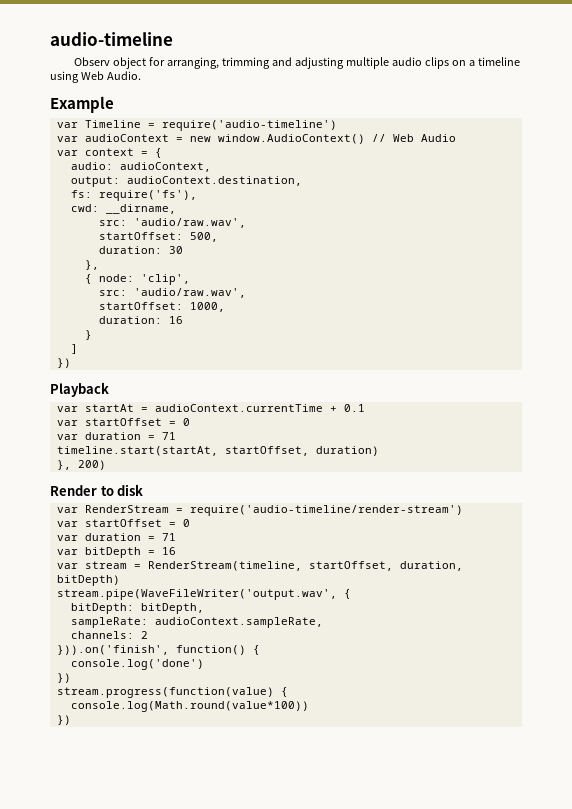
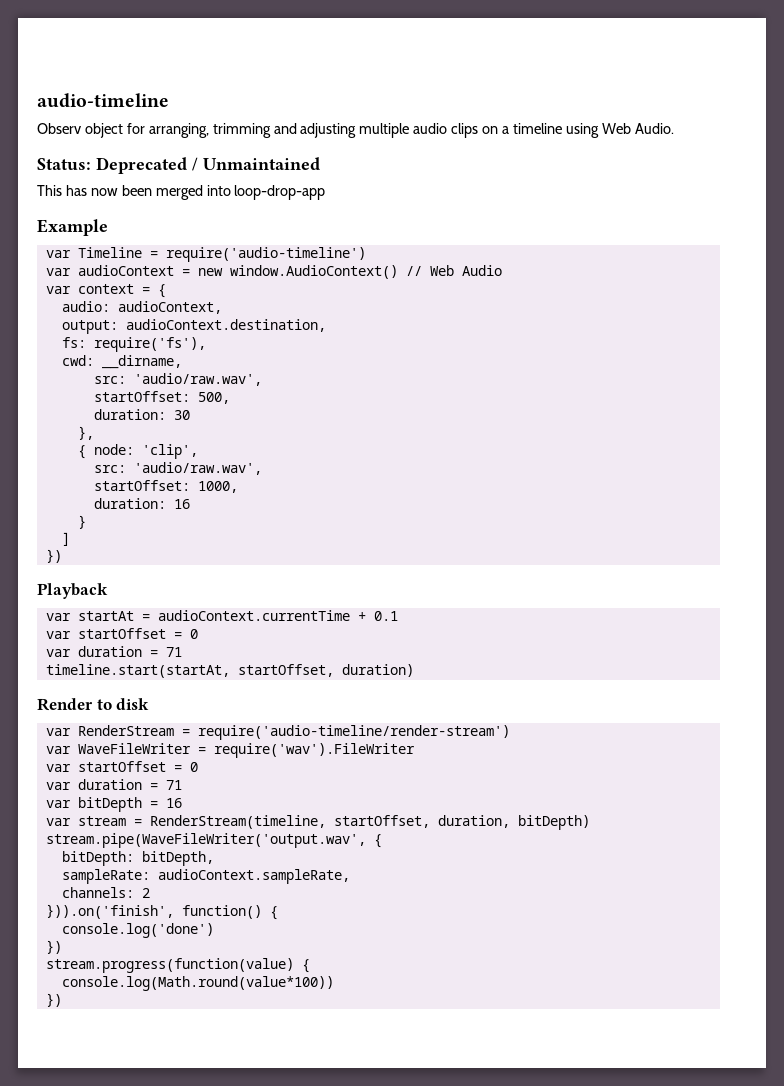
(141, 75) none -> [37,157,320,174] [37,185,326,200] // Status: Deprecated / Unmaintained // This has now been merged into loop-drop-app
[56,460,106,470] // }, 200) -> (414, 670) none
(463, 510) none -> [45,743,415,758] // var WaveFileWriter = require('wav').FileWriter

